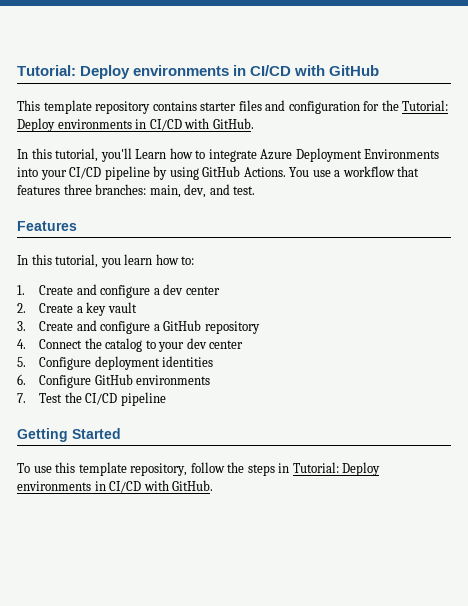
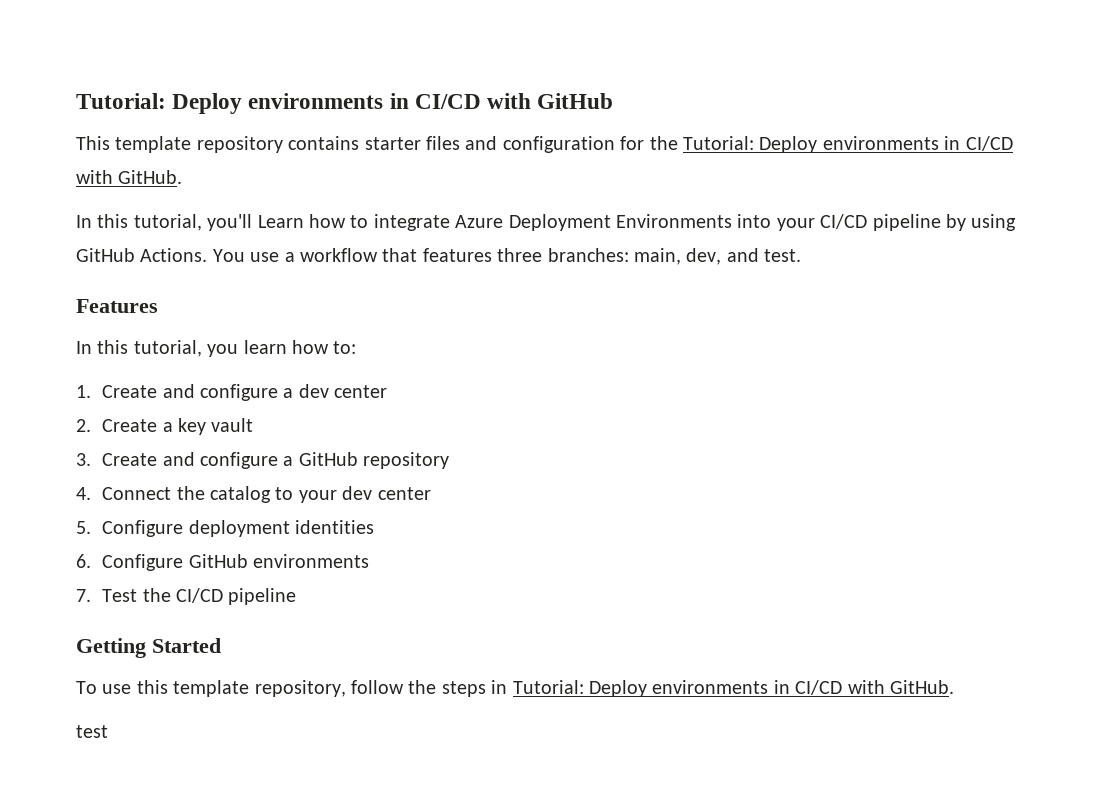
(214, 485) none -> [76,725,108,738] // test

